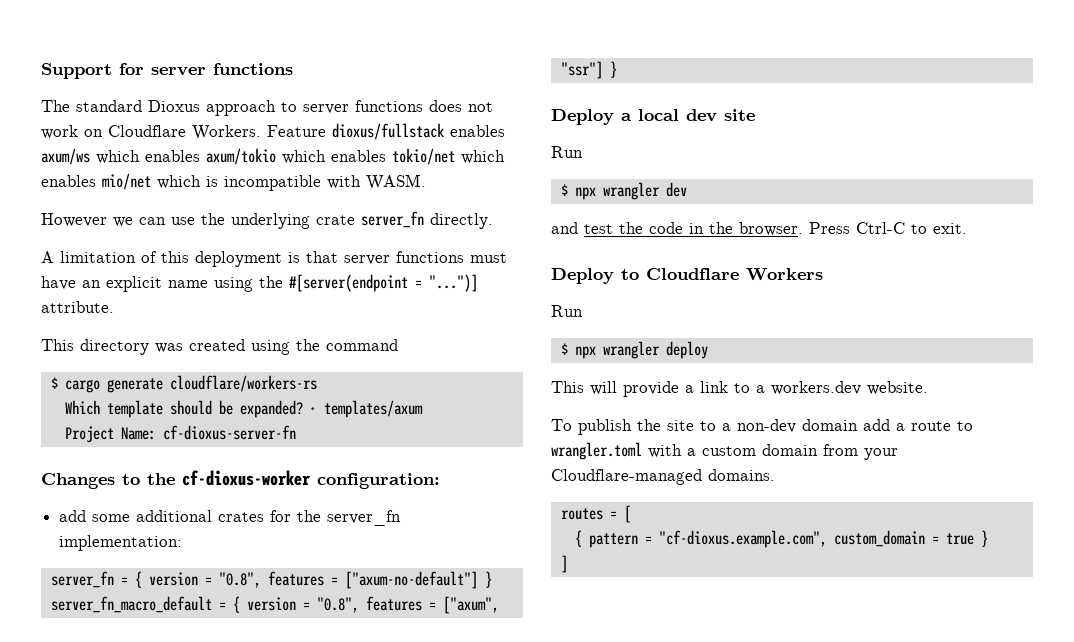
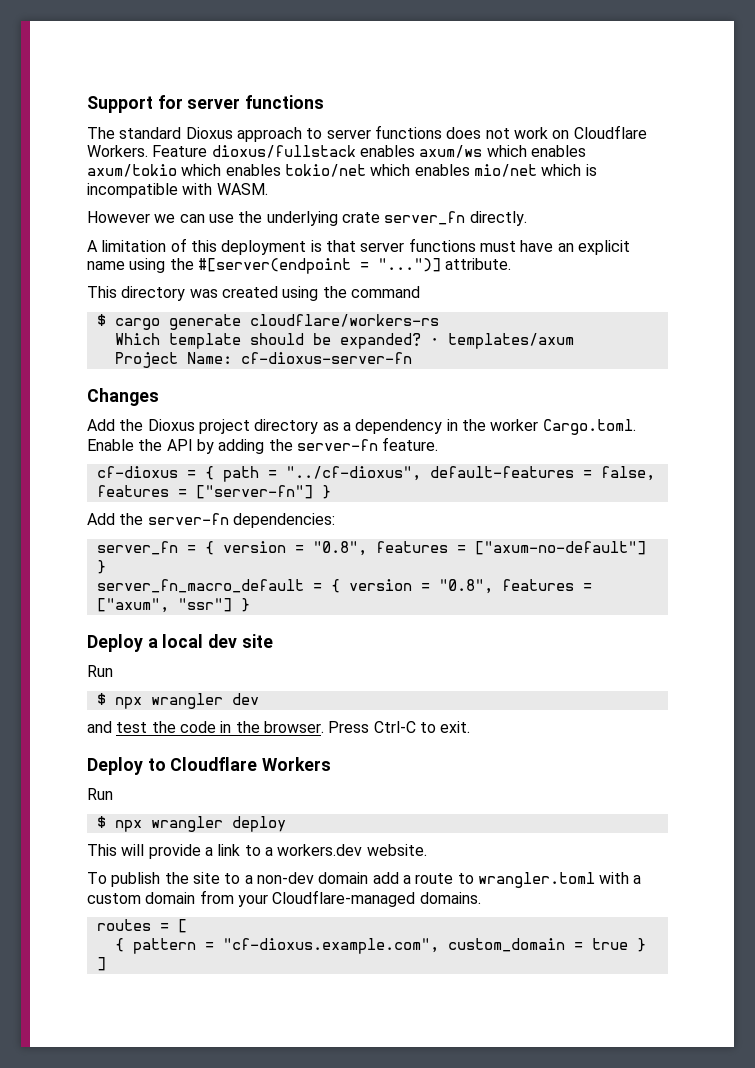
[122,470,440,489] [59,510,402,526] [59,535,183,551] to the cf-dioxus-worker configuration: // add some additional crates for the server_fn implementation: -> [87,419,636,435] [87,437,439,454] [96,466,655,482] [96,485,331,499] [87,513,335,528] // Add the Dioxus project directory as a dependency in the worker Cargo.toml. Enable the API by adding the server-fn feature. // cf-dioxus = { path = "../cf-dioxus", default-features = false, features = ["server-fn"] } // Add the server-fn dependencies:

